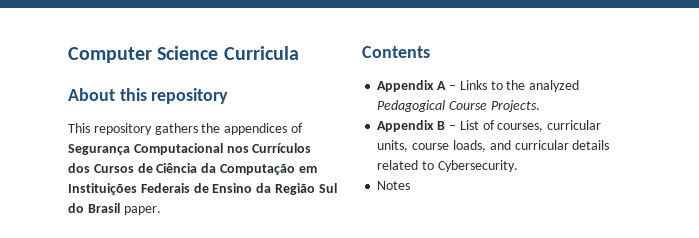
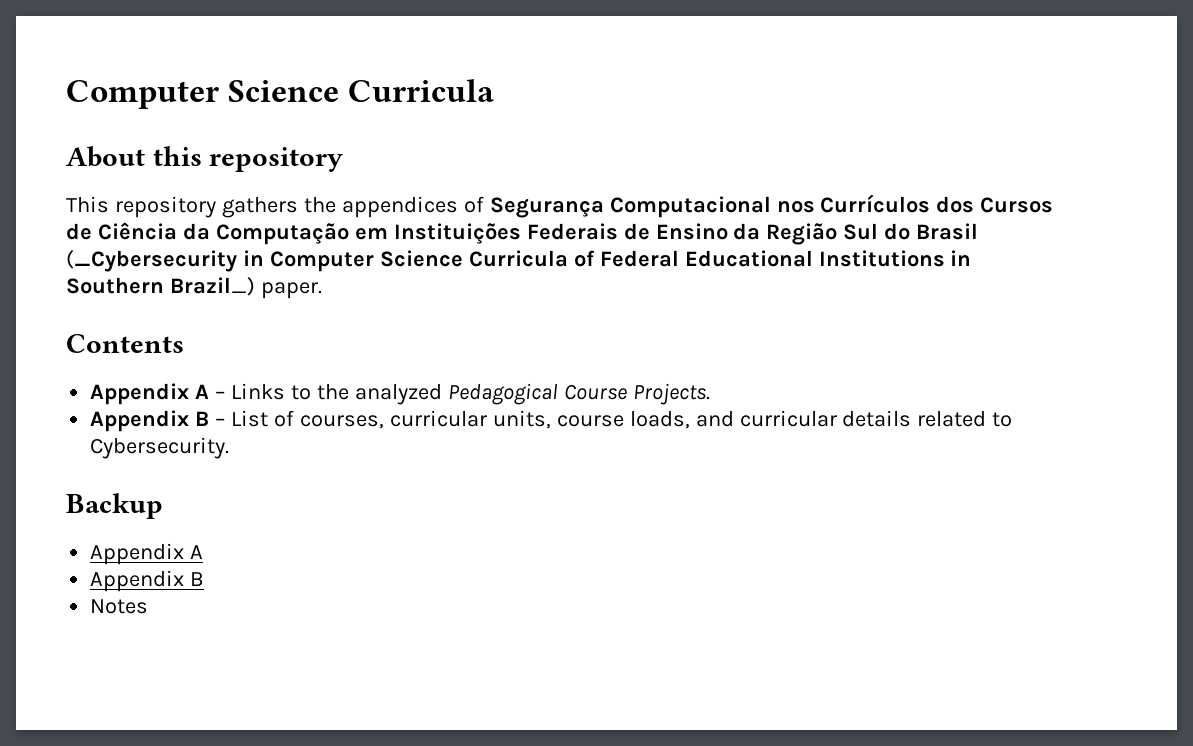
(120, 208) none -> [66,250,972,272] [66,277,255,296] (_Cybersecurity in Computer Science Curricula of Federal Educational Institutions in Southern Brazil_)
(518, 166) none -> [66,493,163,519] [90,543,204,565] [90,570,205,592] // Backup // Appendix A // Appendix B

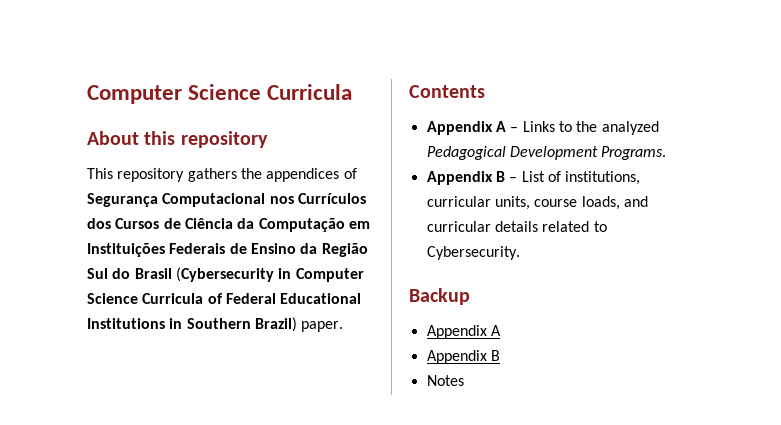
[66,250,237,272] (_Cybersecurity -> [175,267,274,282] (Cybersecurity
[169,277,255,296] Brazil_) -> [254,317,297,332] Brazil)
[563,383,710,405] Course Projects. -> [509,146,667,160] Development Programs.
[299,415,384,429] courses, -> [565,171,641,185] institutions,

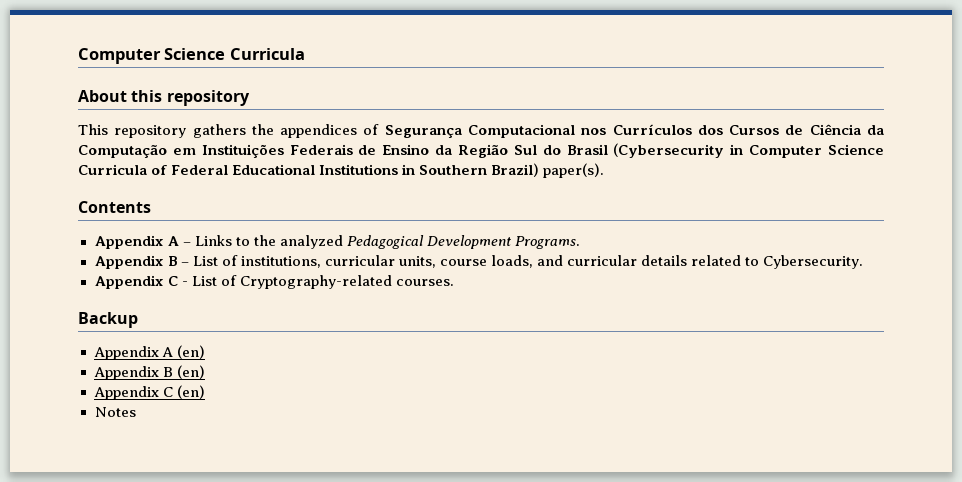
[301,321,344,332] paper. -> [543,163,605,178] paper(s).
(520, 253) none -> [94,275,454,289] // Appendix C - List of Cryptography-related courses.
[426,350,500,364] // Appendix B -> [176,345,205,359] [93,365,205,380] [93,385,205,400] (en) // Appendix B (en) // Appendix C (en)

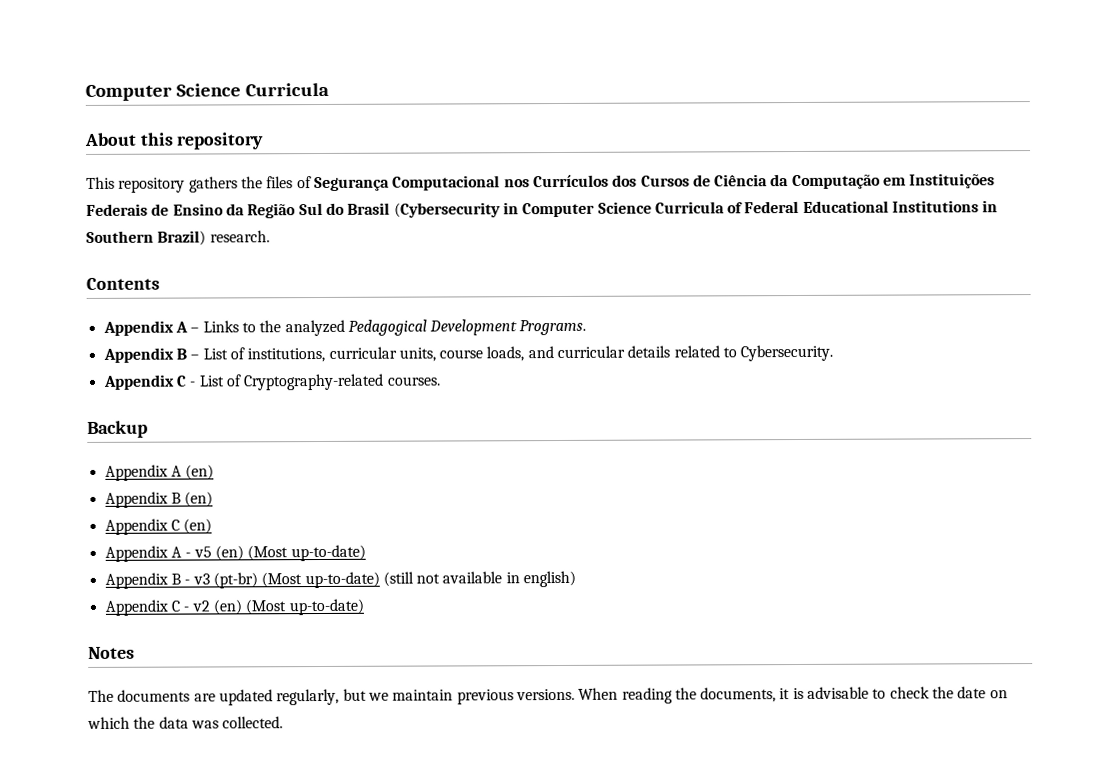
[280,124,358,138] appendices -> [266,176,294,189] files
[543,163,605,178] paper(s). -> [209,230,270,243] research.
[94,407,136,417] Notes -> [104,544,366,562] [104,570,577,589] [104,598,364,616] [88,646,135,659] [88,686,1008,706] [87,716,284,729] Appendix A - v5 (en) (Most up-to-date) // Appendix B - v3 (pt-br) (Most up-to-date) (still not available in english) // Appendix C - v2 (en) (Most up-to-date) // Notes // The documents are updated regularly, but we maintain previous versions. When reading the documents, it is advisable to check the date on which the data was collected.

